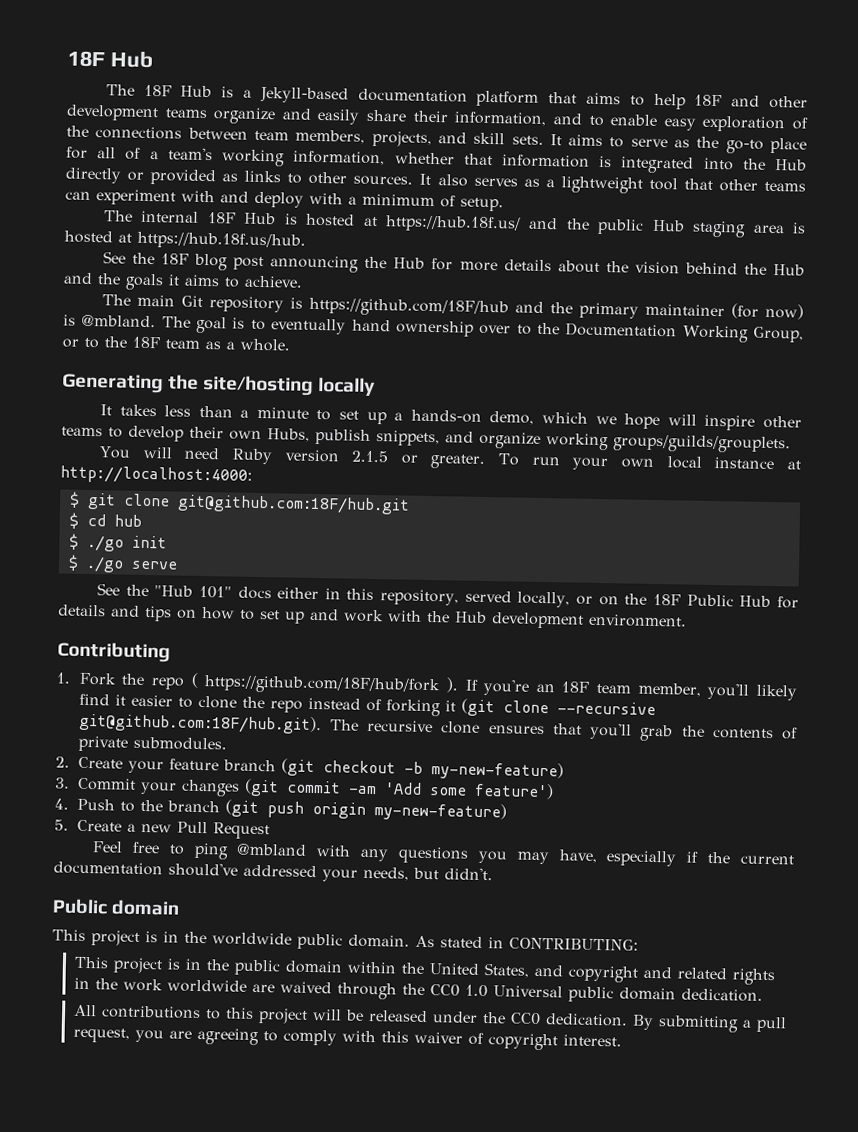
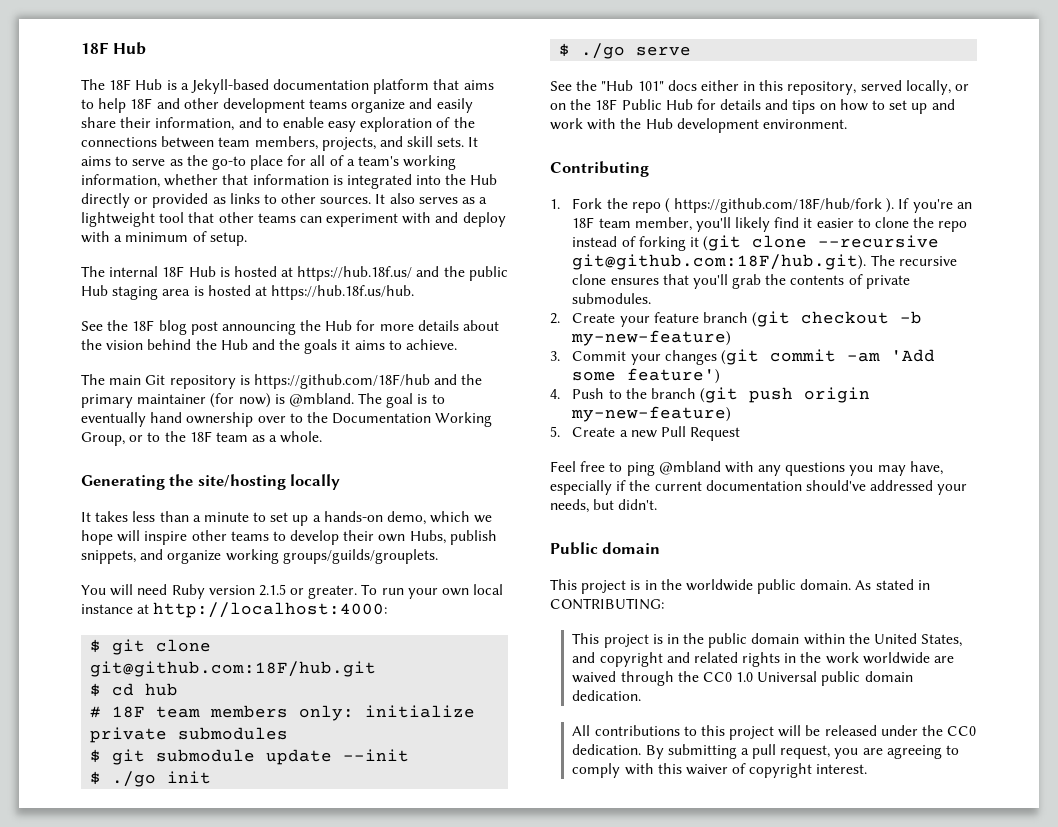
(142, 520) none -> [90,705,476,721] [90,727,289,743] [90,749,410,765] // # 18F team members only: initialize private submodules // $ git submodule update --init

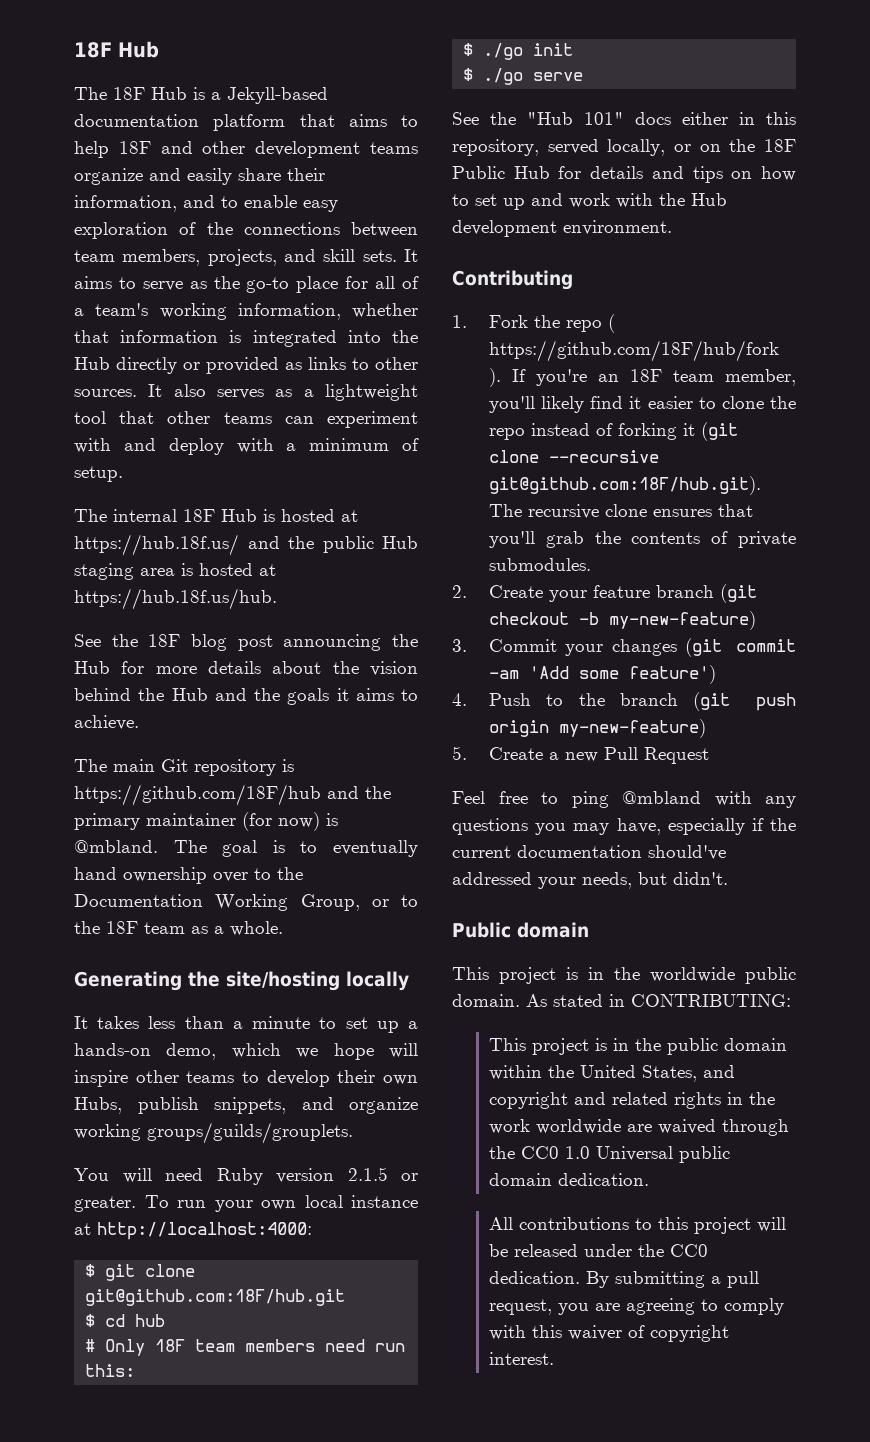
(102, 712) none -> [105,1339,146,1356] Only
[299,705,476,721] [90,727,289,743] [90,749,410,765] only: initialize private submodules // $ git submodule update --init -> [325,1339,406,1352] [85,1364,136,1377] need run this:

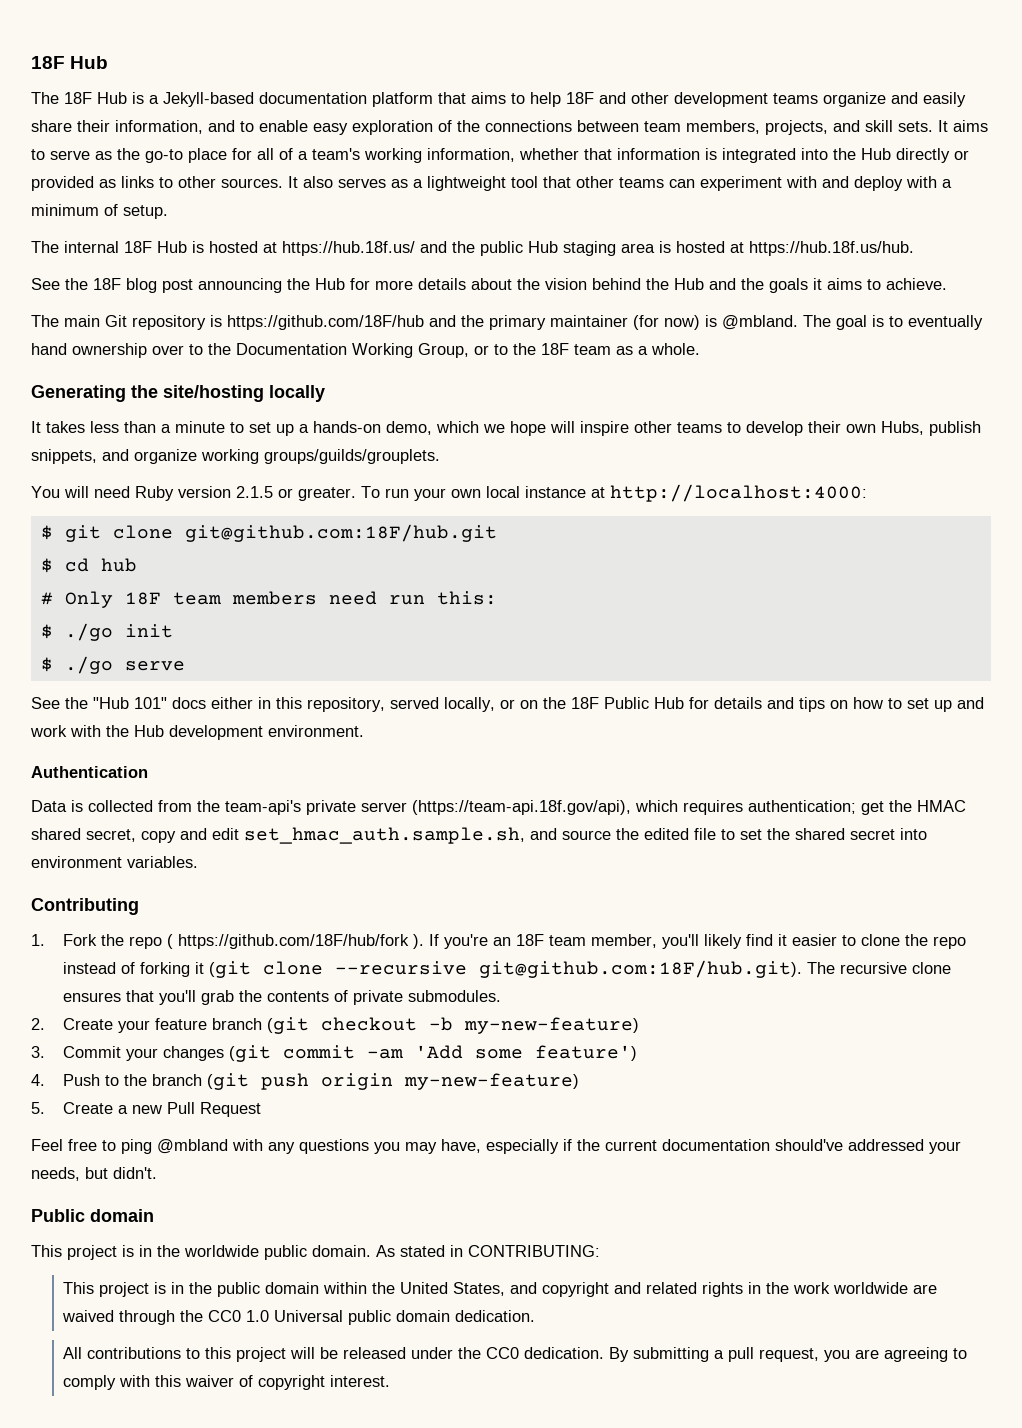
(672, 227) none -> [31,766,148,778] [31,800,966,815] [31,827,927,844] [31,856,198,868] // Authentication // Data is collected from the team-api's private server (https://team-api.18f.gov/api), which requires authentication; get the HMAC shared secret, copy and edit set_hmac_auth.sample.sh, and source the edited file to set the shared secret into environment variables.

